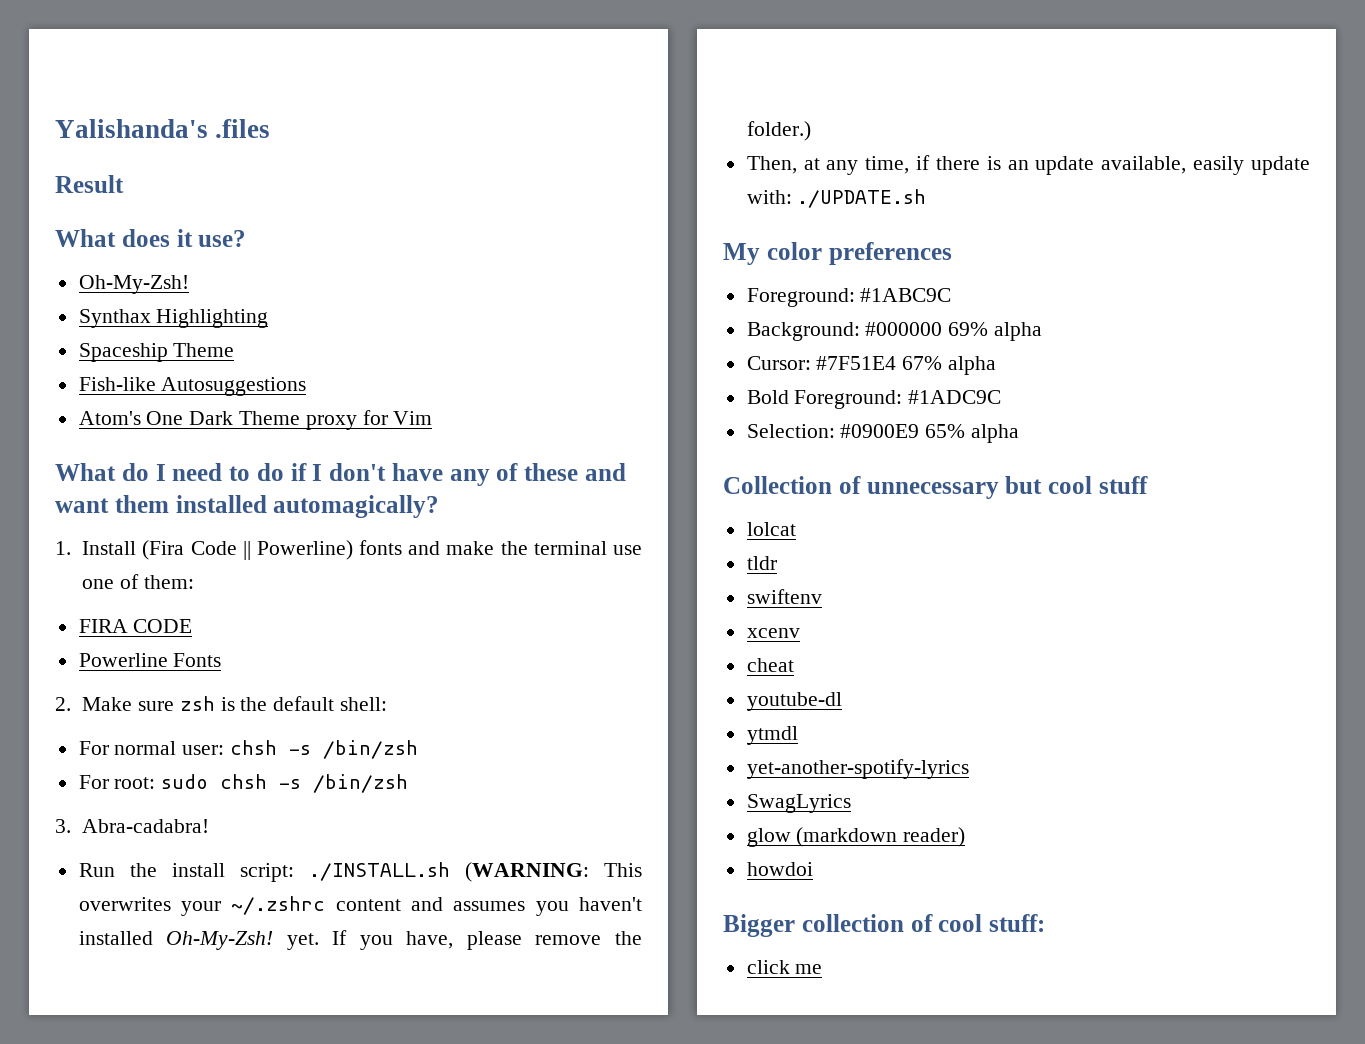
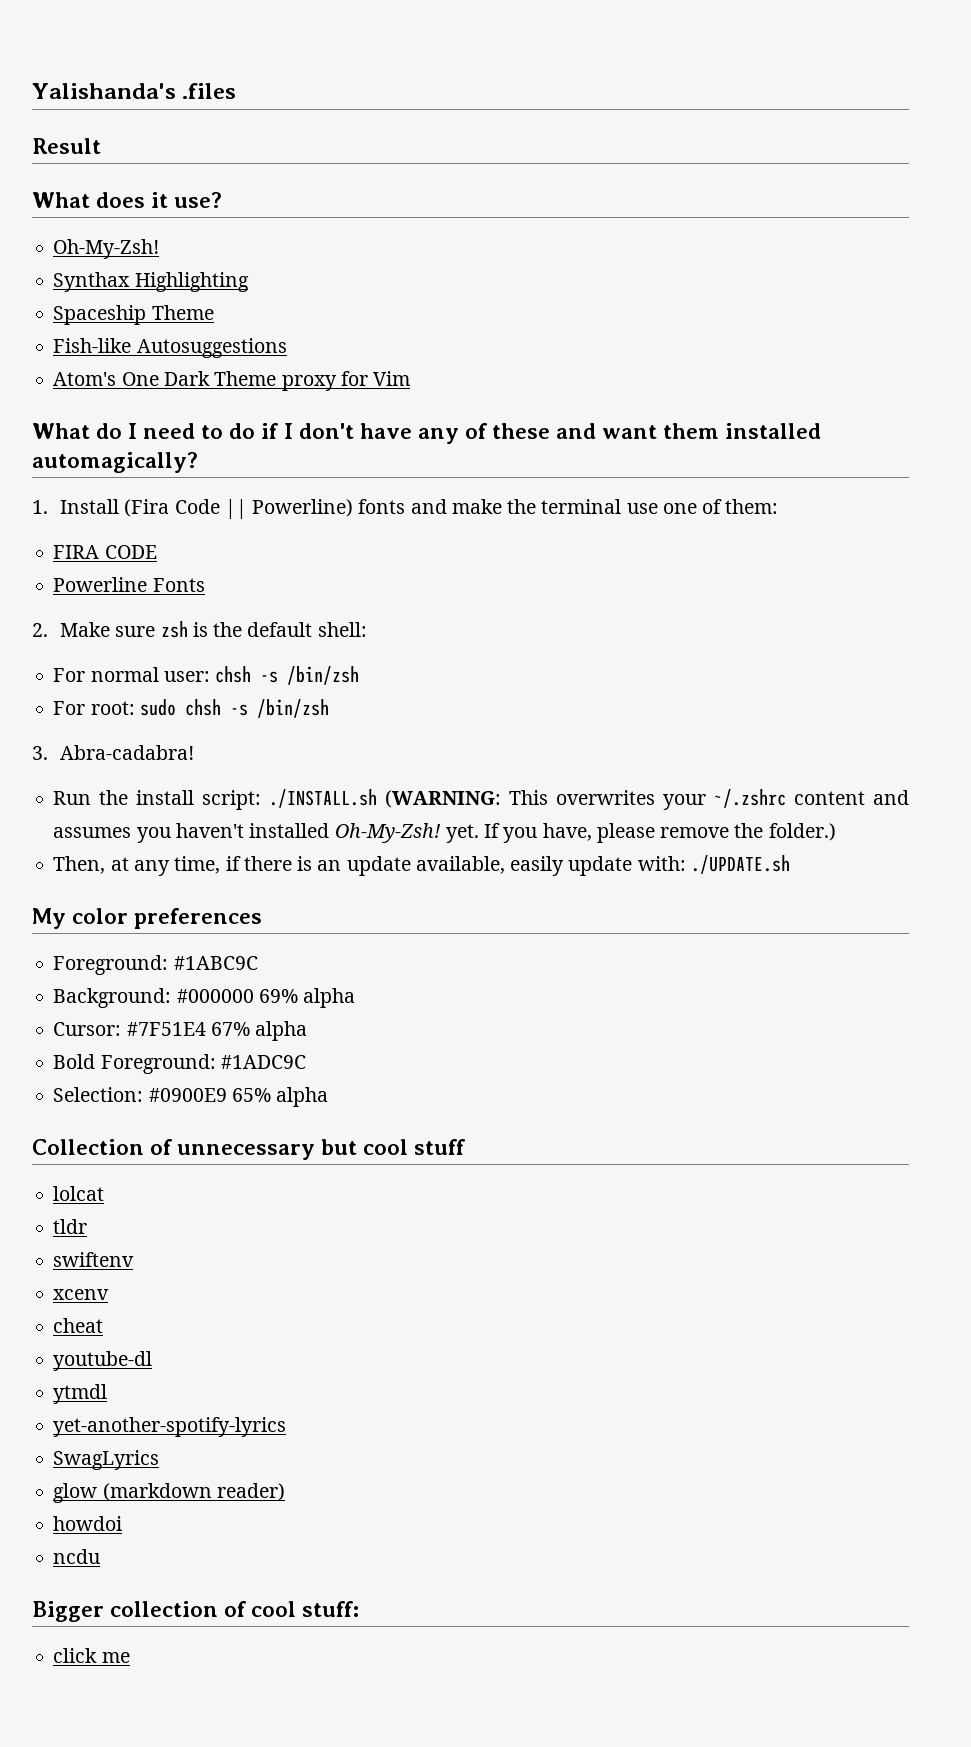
(813, 869) none -> [53,1549,101,1564] // ncdu

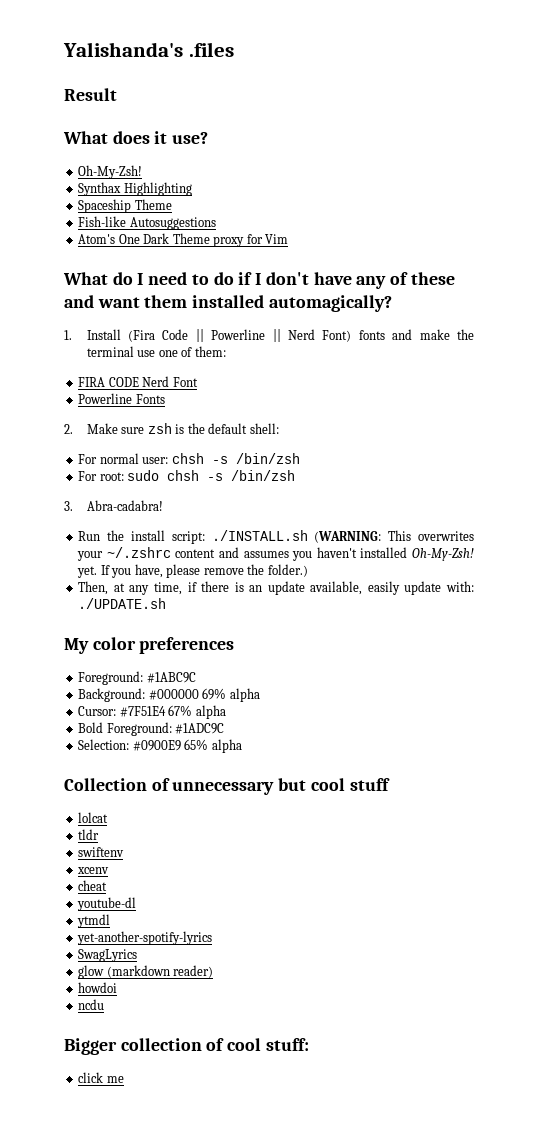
[252,499,354,517] Powerline) -> [211,329,352,342] Powerline || Nerd Font)
(157, 552) none -> [142,376,198,387] Nerd Font

